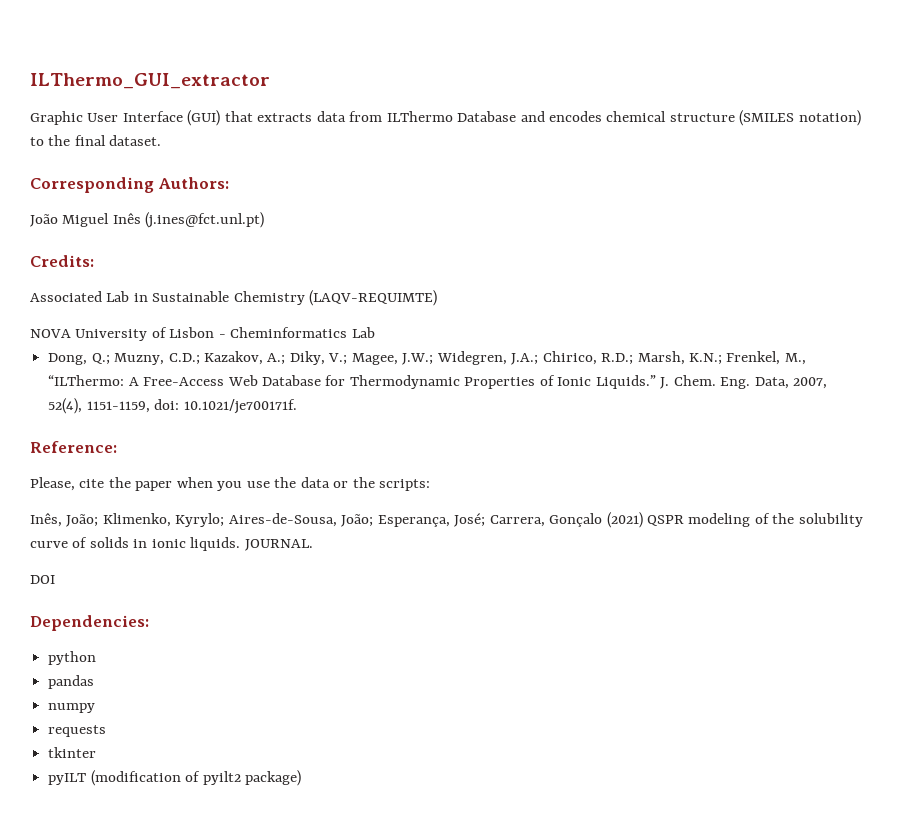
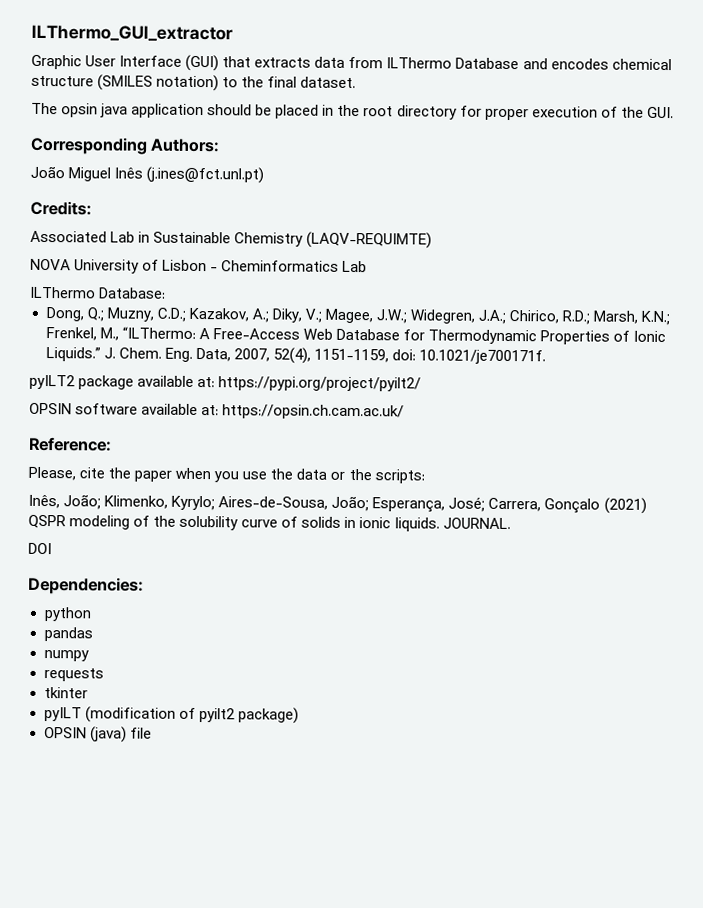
(162, 140) none -> [31,102,674,121] // The opsin java application should be placed in the root directory for proper execution of the GUI.
(375, 332) none -> [30,286,167,299] // ILThermo Database:
(297, 406) none -> [29,374,422,392] [29,402,405,420] // pyILT2 package available at: https://pypi.org/project/pyilt2/ // OPSIN software available at: https://opsin.ch.cam.ac.uk/
(301, 778) none -> [43,726,152,743] // OPSIN (java) file

